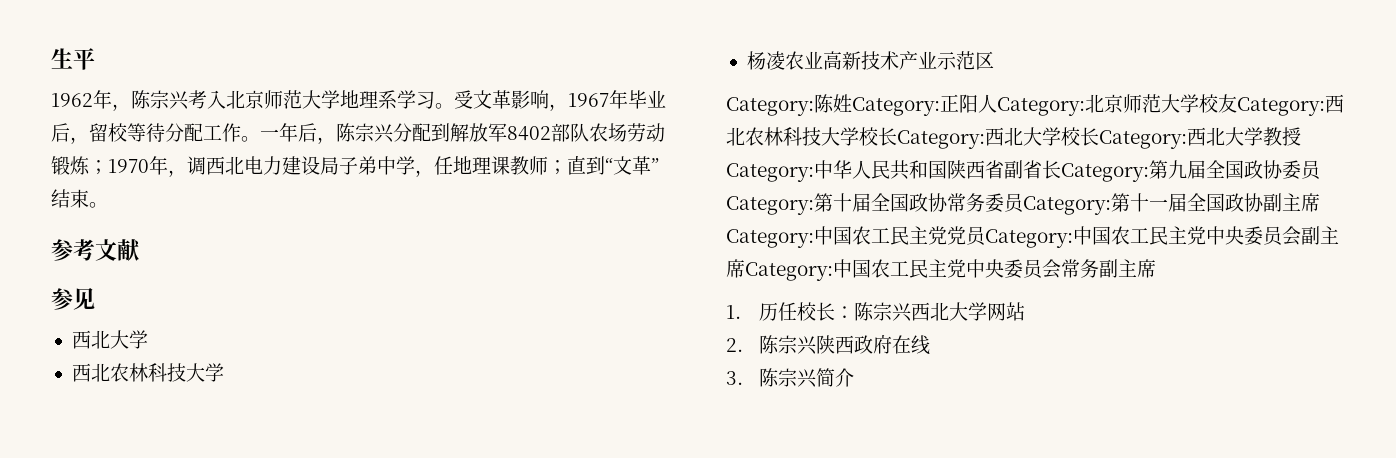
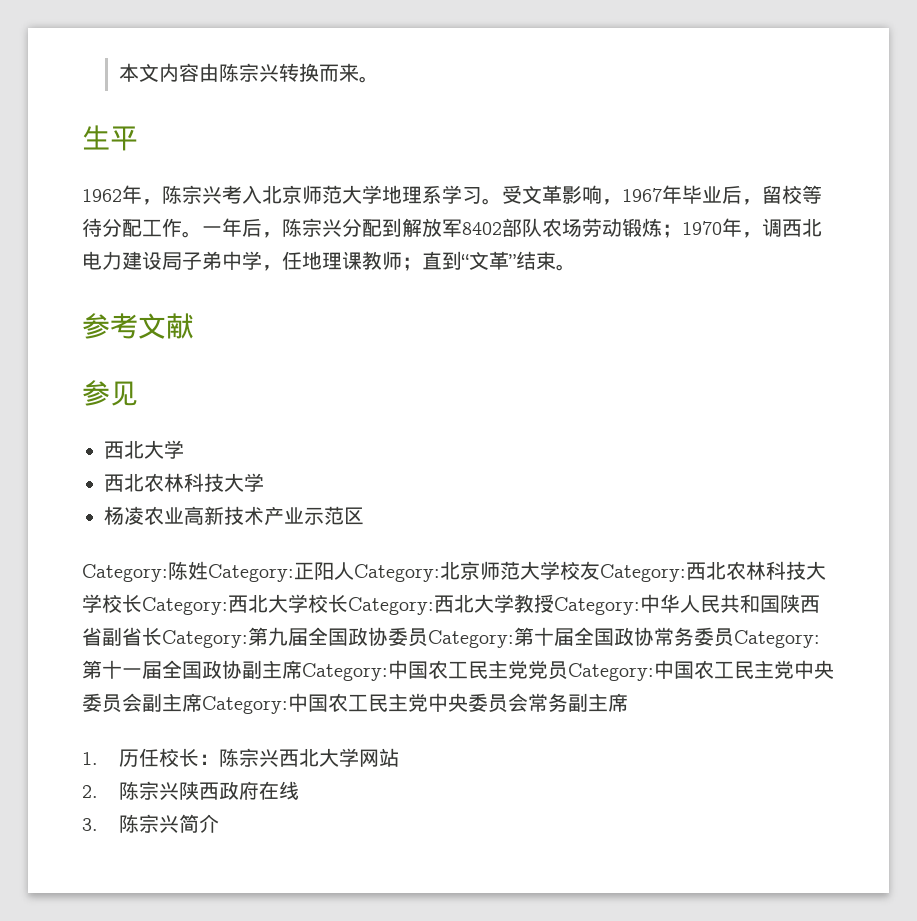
(51, 58) none -> [119,63,380,83] 本文内容由陈宗兴转换而来。 //

